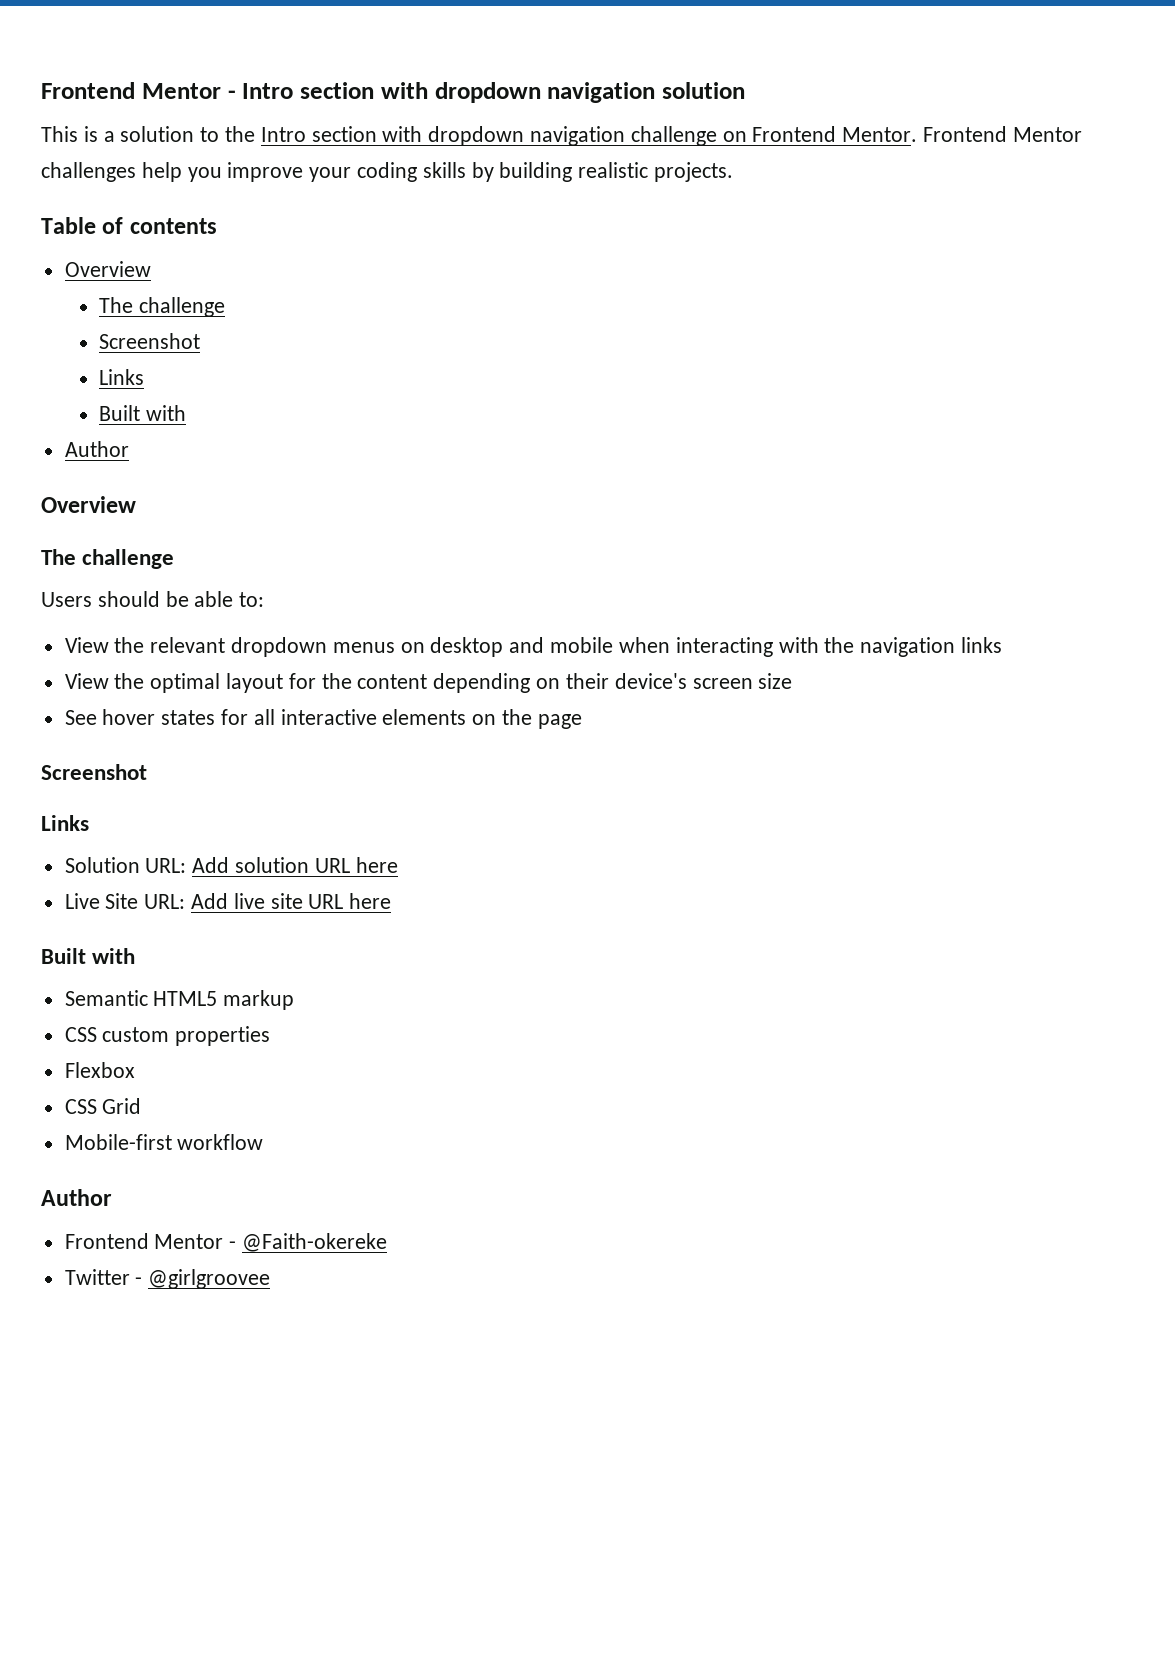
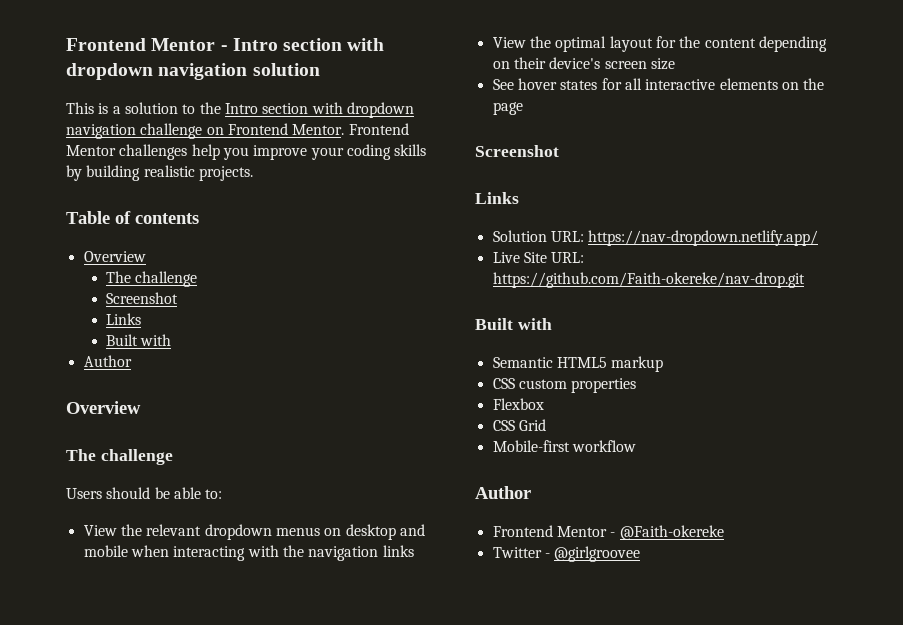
[192,857,398,873] Add solution URL here -> [588,230,819,246] https://nav-dropdown.netlify.app/
[191,893,392,909] Add live site URL here -> [492,272,805,288] https://github.com/Faith-okereke/nav-drop.git

